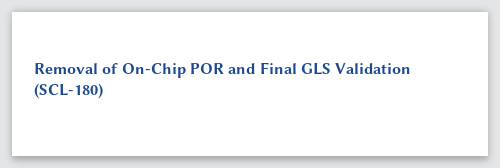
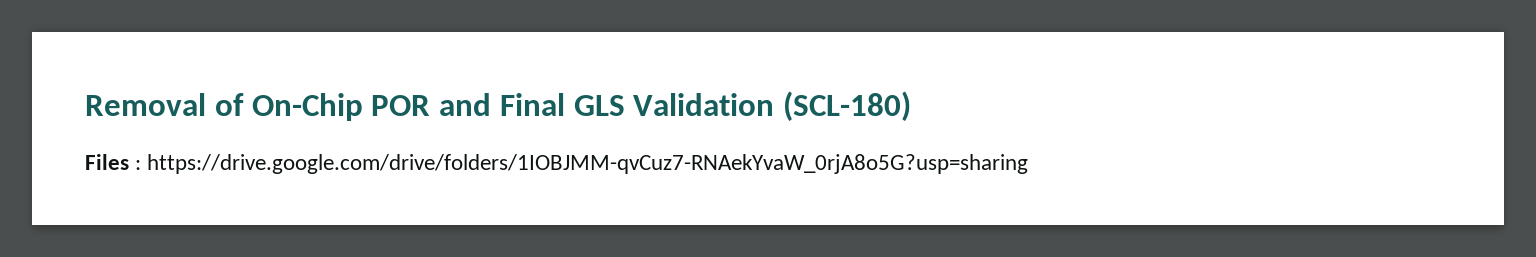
(103, 91) none -> [85,154,1029,174] // Files : https://drive.google.com/drive/folders/1IOBJMM-qvCuz7-RNAekYvaW_0rjA8o5G?usp=sharing

